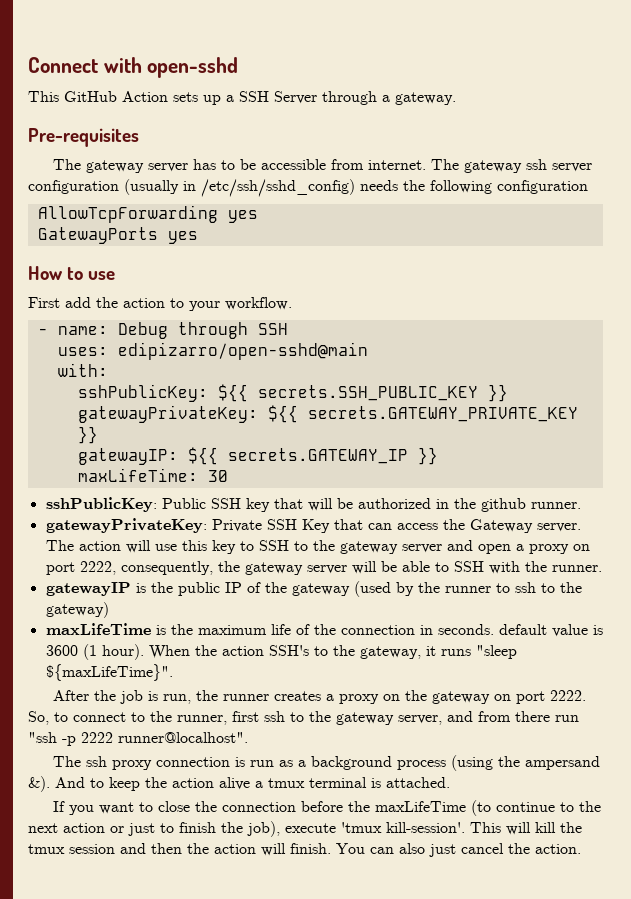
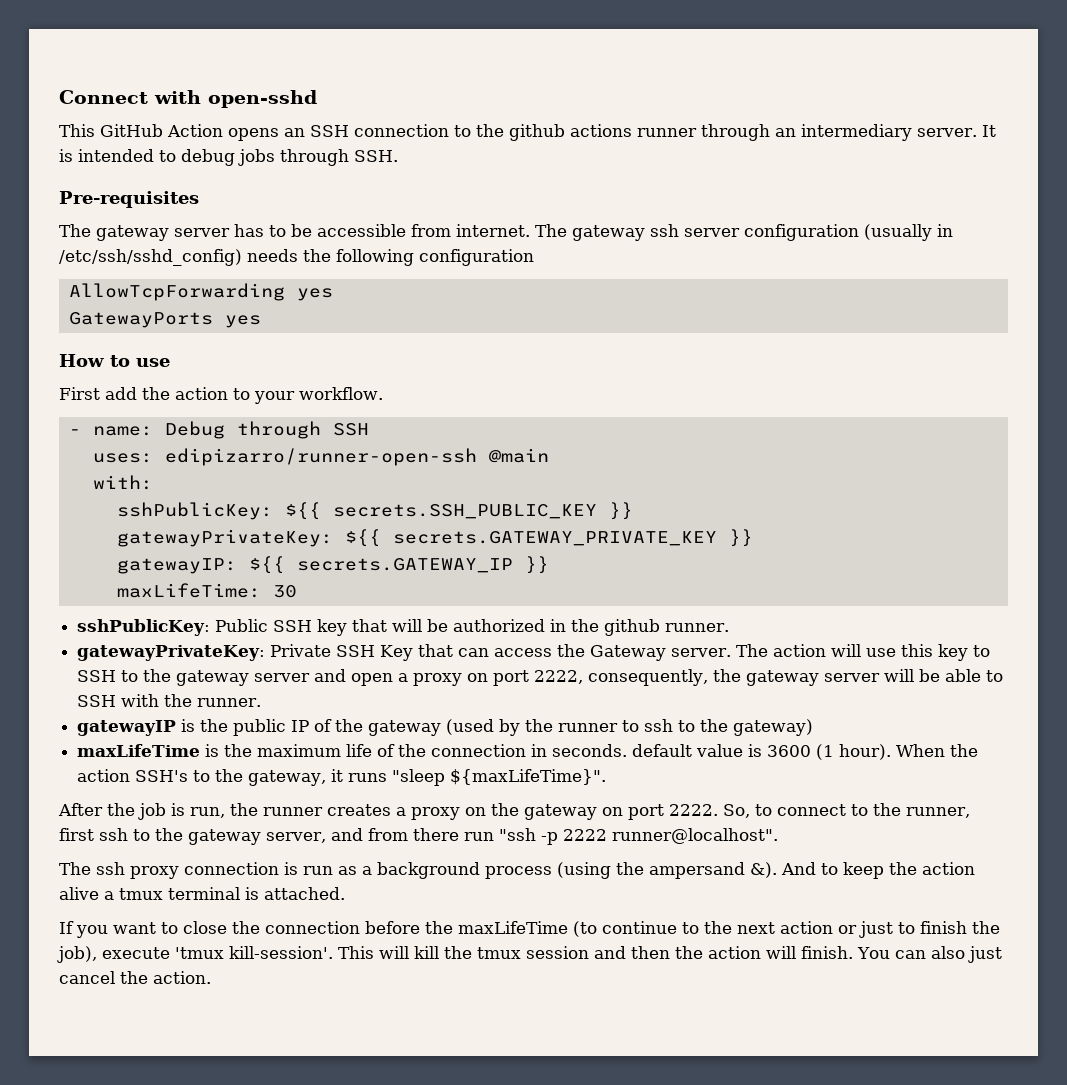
[173,91,456,105] sets up a SSH Server through a gateway. -> [228,124,996,141] [59,149,398,166] opens an SSH connection to the github actions runner through an intermediary server. It is intended to debug jobs through SSH.
[117,342,368,360] edipizarro/open-sshd@main -> [164,448,549,466] edipizarro/runner-open-ssh @main

